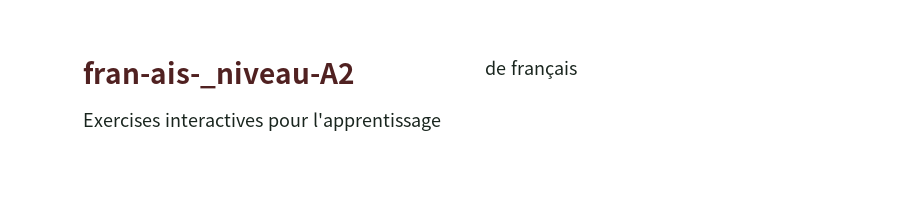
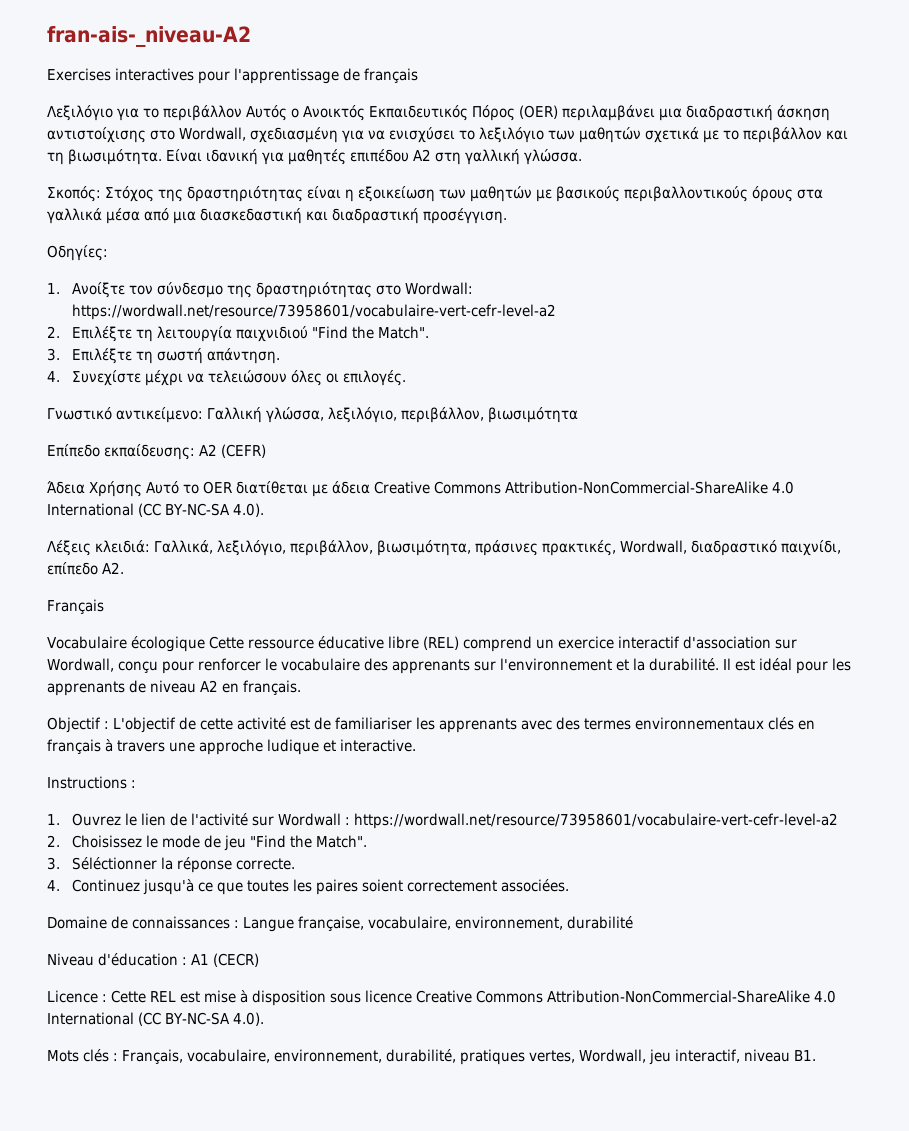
(577, 69) none -> [47,105,830,121] [47,127,848,143] [47,149,582,165] [47,186,823,202] [47,208,507,224] [47,245,108,261] [47,282,473,298] [71,304,556,320] [47,326,429,342] [47,348,280,364] [47,370,406,386] [47,407,578,423] [47,444,266,460] [47,481,794,497] [47,503,264,517] [47,540,841,556] [47,562,124,575] [47,599,104,614] [47,636,797,652] [47,658,851,674] [47,680,301,696] [47,717,815,733] [47,739,416,755] [47,776,136,789] [47,813,838,829] [47,835,367,851] [47,857,295,873] [47,879,569,895] [47,916,633,932] [47,953,259,967] [47,990,836,1006] [47,1012,264,1026] [47,1049,816,1065] // Λεξιλόγιο για το περιβάλλον Αυτός ο Ανοικτός Εκπαιδευτικός Πόρος (OER) περιλαμβάνει μια διαδραστική άσκηση αντιστοίχισης στο Wordwall, σχεδιασμένη για να ενισχύσει το λεξιλόγιο των μαθητών σχετικά με το περιβάλλον και τη βιωσιμότητα. Είναι ιδανική για μαθητές επιπέδου A2 στη γαλλική γλώσσα. // Σκοπός: Στόχος της δραστηριότητας είναι η εξοικείωση των μαθητών με βασικούς περιβαλλοντικούς όρους στα γαλλικά μέσα από μια διασκεδαστική και διαδραστική προσέγγιση. // Οδηγίες: // 1. Ανοίξτε τον σύνδεσμο της δραστηριότητας στο Wordwall: https://wordwall.net/resource/73958601/vocabulaire-vert-cefr-level-a2 // 2. Επιλέξτε τη λειτουργία παιχνιδιού "Find the Match". // 3. Επιλέξτε τη σωστή απάντηση. // 4. Συνεχίστε μέχρι να τελειώσουν όλες οι επιλογές. // Γνωστικό αντικείμενο: Γαλλική γλώσσα, λεξιλόγιο, περιβάλλον, βιωσιμότητα // Επίπεδο εκπαίδευσης: Α2 (CEFR) // Άδεια Χρήσης Αυτό το OER διατίθεται με άδεια Creative Commons Attribution-NonCommercial-ShareAlike 4.0 International (CC BY-NC-SA 4.0). // Λέξεις κλειδιά: Γαλλικά, λεξιλόγιο, περιβάλλον, βιωσιμότητα, πράσινες πρακτικές, Wordwall, διαδραστικό παιχνίδι, επίπεδο Α2. // Français // Vocabulaire écologique Cette ressource éducative libre (REL) comprend un exercice interactif d'association sur Wordwall, conçu pour renforcer le vocabulaire des apprenants sur l'environnement et la durabilité. Il est idéal pour les apprenants de niveau Α2 en français. // Objectif : L'objectif de cette activité est de familiariser les apprenants avec des termes environnementaux clés en français à travers une approche ludique et interactive. // Instructions : // 1. Ouvrez le lien de l'activité sur Wordwall : https://wordwall.net/resource/73958601/vocabulaire-vert-cefr-level-a2 // 2. Choisissez le mode de jeu "Find the Match". // 3. Séléctionner la réponse correcte. // 4. Continuez jusqu'à ce que toutes les paires soient correctement associées. // Domaine de connaissances : Langue française, vocabulaire, environnement, durabilité // Niveau d'éducation : A1 (CECR) // Licence : Cette REL est mise à disposition sous licence Creative Commons Attribution-NonCommercial-ShareAlike 4.0 International (CC BY-NC-SA 4.0). // Mots clés : Français, vocabulaire, environnement, durabilité, pratiques vertes, Wordwall, jeu interactif, niveau B1.

